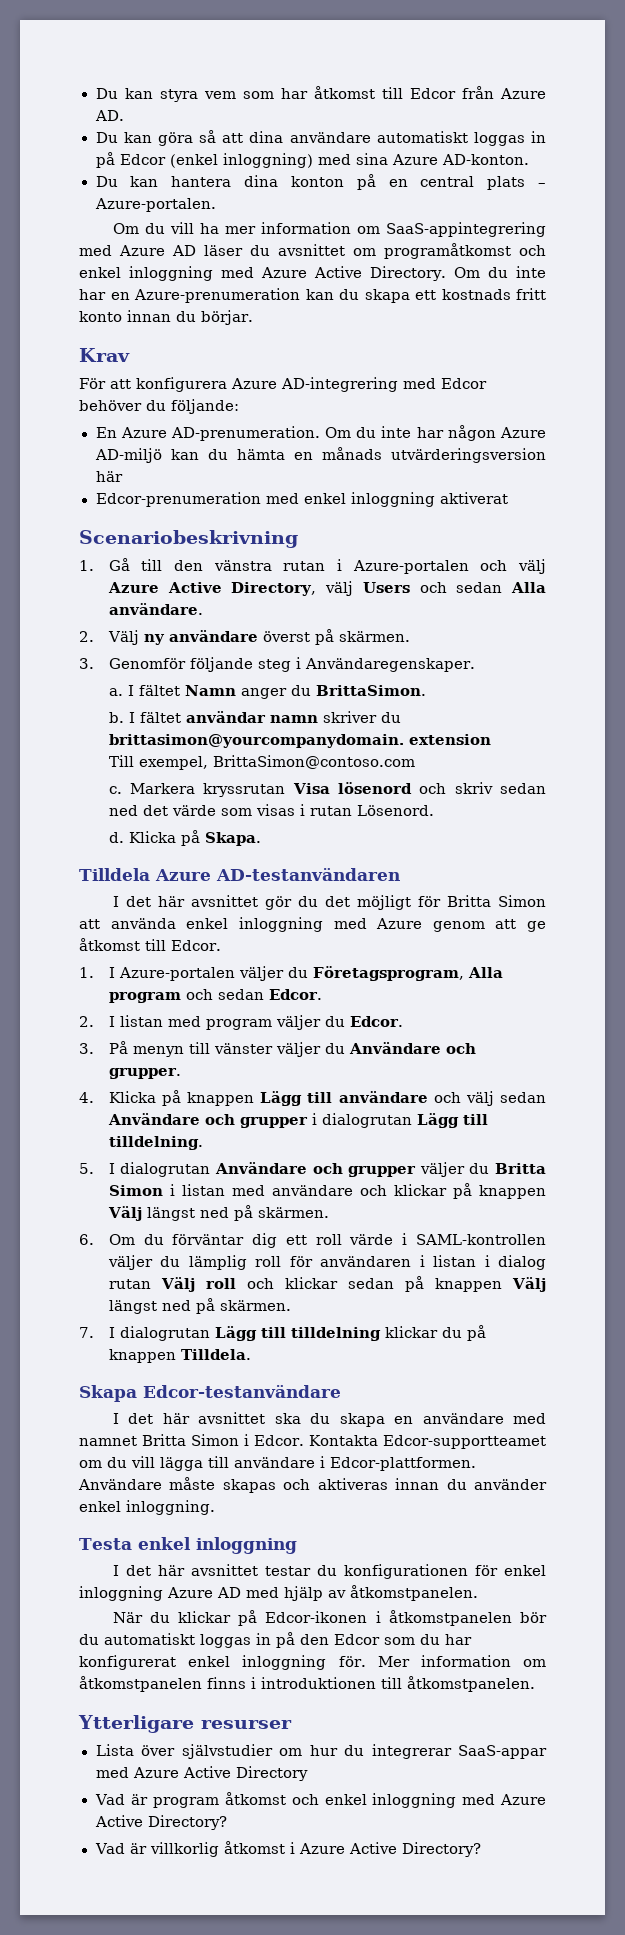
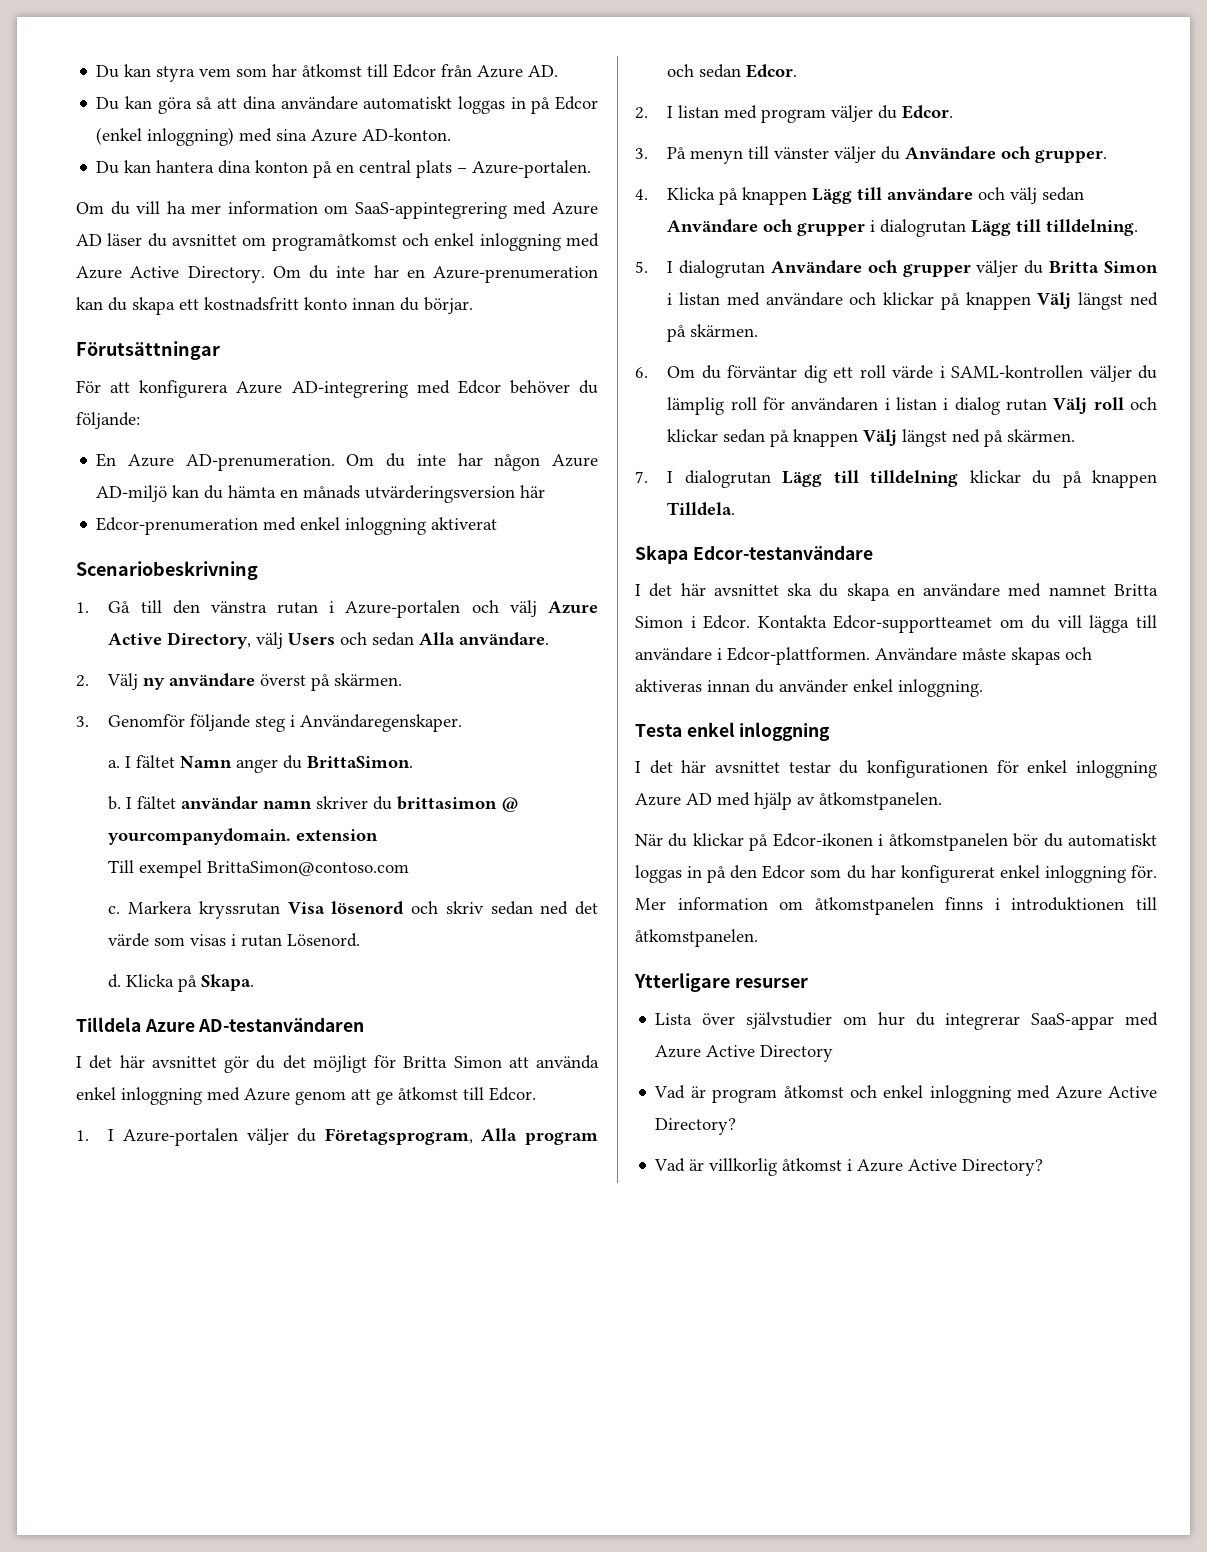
[441,288,546,300] kostnads fritt -> [204,297,299,311] kostnadsfritt
[79,348,130,362] Krav -> [76,341,220,360] Förutsättningar
[108,734,404,748] brittasimon@yourcompanydomain. -> [397,796,520,812] [108,828,292,845] brittasimon @ yourcompanydomain.
[138,756,208,770] exempel, -> [139,860,203,878] exempel

